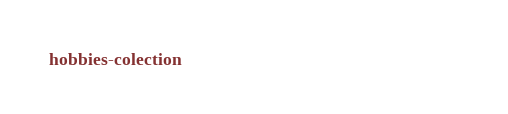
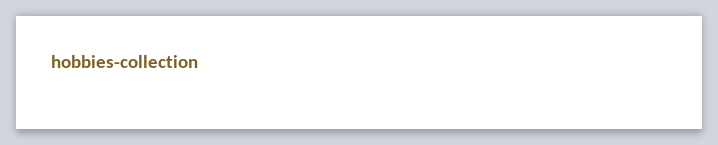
[49,53,182,65] hobbies-colection -> [51,55,198,68] hobbies-collection

